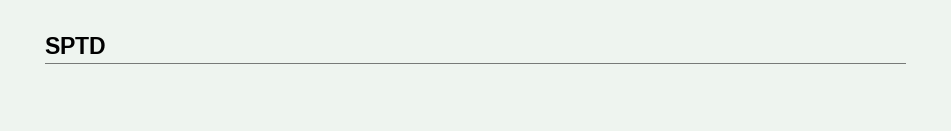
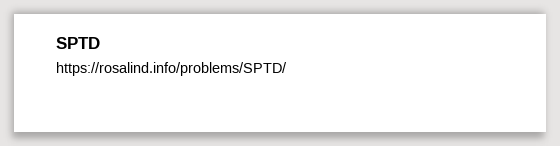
(106, 45) none -> [56,62,287,76] // https://rosalind.info/problems/SPTD/

